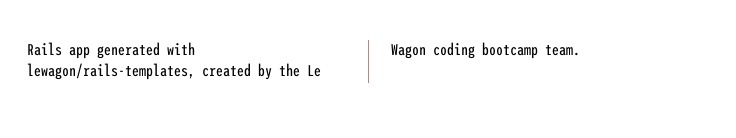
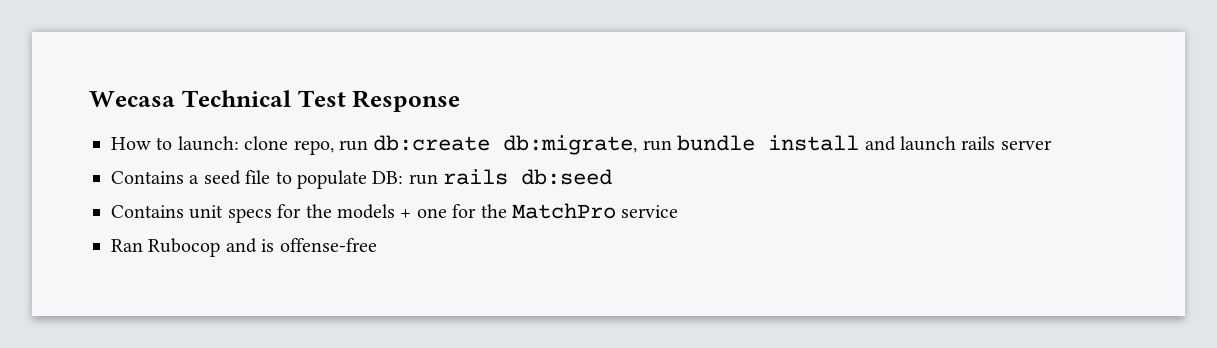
[27,42,195,59] [27,63,321,80] [391,42,580,59] Rails app generated with lewagon/rails-templates, created by the Le Wagon coding bootcamp team. -> [89,90,461,112] [111,135,1052,155] [111,169,613,189] [111,203,679,223] [111,238,377,257] Wecasa Technical Test Response // How to launch: clone repo, run db:create db:migrate, run bundle install and launch rails server // Contains a seed file to populate DB: run rails db:seed // Contains unit specs for the models + one for the MatchPro service // Ran Rubocop and is offense-free

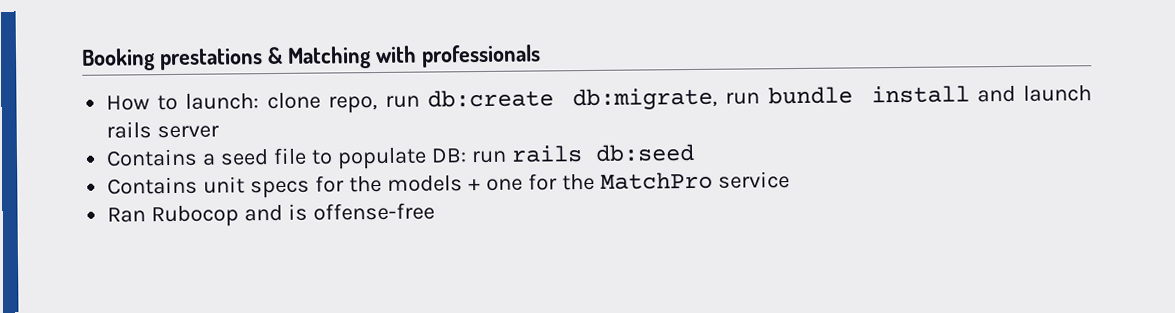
[89,90,461,112] Wecasa Technical Test Response -> [81,44,541,71] Booking prestations & Matching with professionals

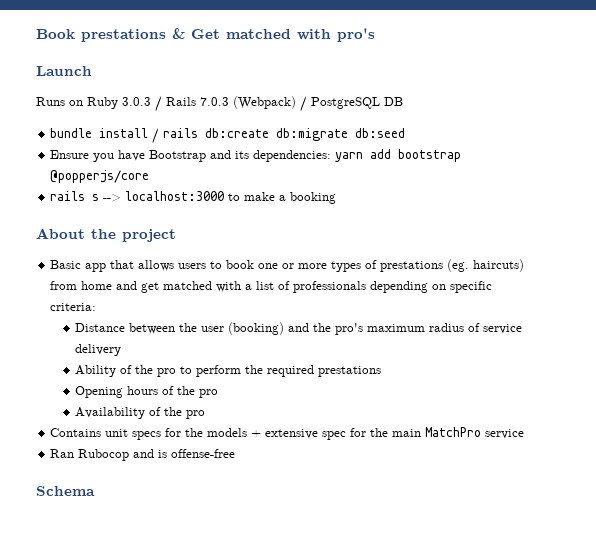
[81,48,156,71] Booking -> [36,29,75,39] Book
[286,44,541,69] [106,85,1092,114] [106,121,220,139] [106,143,695,170] Matching with professionals // How to launch: clone repo, run db:create db:migrate, run bundle install and launch rails server // Contains a seed file to populate DB: run rails db:seed -> [191,28,375,42] [36,66,92,76] [36,96,403,112] [50,128,406,144] [50,149,462,162] [50,170,150,183] [50,191,337,204] [36,228,176,242] [50,259,525,272] [50,281,493,293] [50,303,97,311] [75,322,523,335] [75,344,122,356] [75,365,382,377] [75,386,219,398] [75,407,206,419] Get matched with pro's // Launch // Runs on Ruby 3.0.3 / Rails 7.0.3 (Webpack) / PostgreSQL DB // bundle install / rails db:create db:migrate db:seed // Ensure you have Bootstrap and its dependencies: yarn add bootstrap @popperjs/core // rails s --> localhost:3000 to make a booking // About the project // Basic app that allows users to book one or more types of prestations (eg. haircuts) from home and get matched with a list of professionals depending on specific criteria: // Distance between the user (booking) and the pro's maximum radius of service delivery // Ability of the pro to perform the required prestations // Opening hours of the pro // Availability of the pro
[485,173,595,191] one for the -> [265,428,422,440] extensive spec for the main
(435, 211) none -> [36,486,95,496] // Schema

